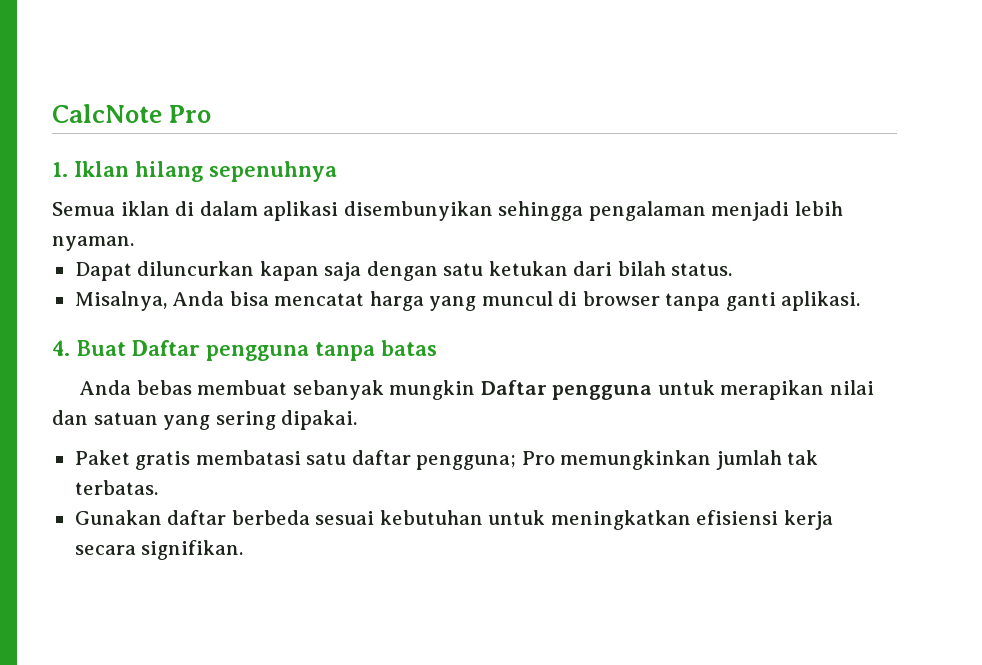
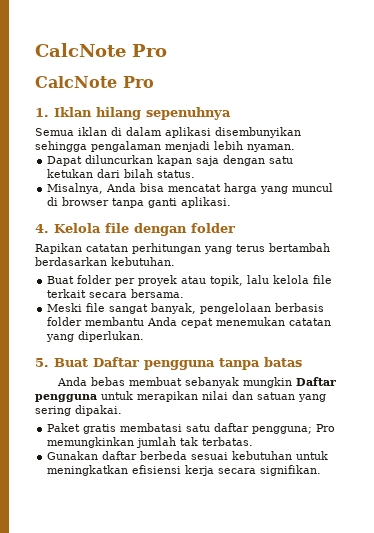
[52,104,212,123] CalcNote Pro -> [35,43,167,57] [35,76,154,88] CalcNote Pro // CalcNote Pro
(70, 348) none -> [54,223,235,236] [35,243,330,254] [35,257,175,266] [47,275,333,286] [47,289,185,298] [47,303,325,314] [47,317,332,328] [46,331,145,342] [35,358,49,367] Kelola file dengan folder // Rapikan catatan perhitungan yang terus bertambah berdasarkan kebutuhan. // Buat folder per proyek atau topik, lalu kelola file terkait secara bersama. // Meski file sangat banyak, pengelolaan berbasis folder membantu Anda cepat menemukan catatan yang diperlukan. // 5.

